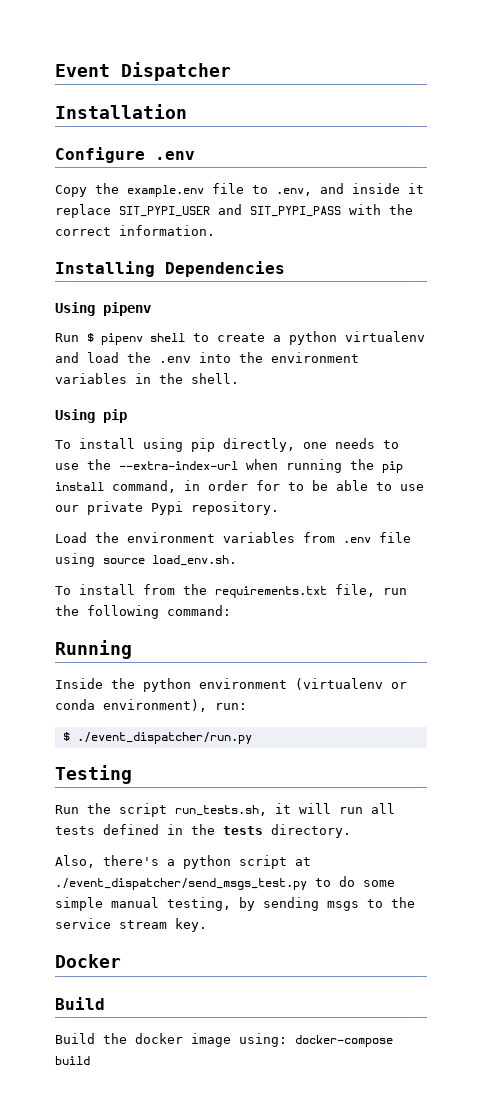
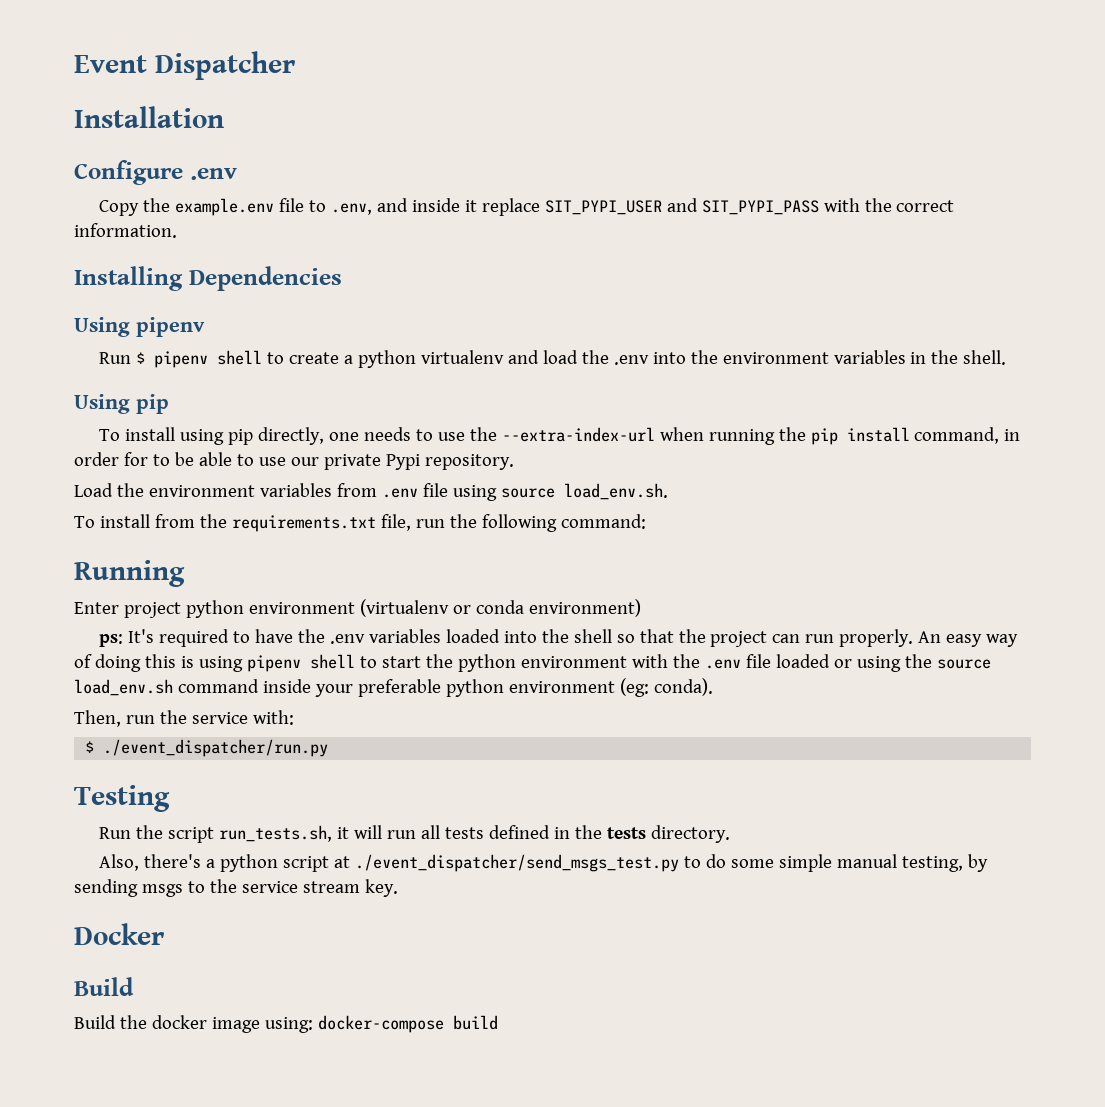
[55,678,135,689] Inside the -> [74,602,181,618] Enter project
[103,699,247,712] environment), run: -> [528,599,641,617] [98,629,1019,647] [74,654,991,672] [74,678,713,697] [74,710,294,727] environment) // ps: It's required to have the .env variables loaded into the shell so that the project can run properly. An easy way of doing this is using pipenv shell to start the python environment with the .env file loaded or using the source load_env.sh command inside your preferable python environment (eg: conda). // Then, run the service with:

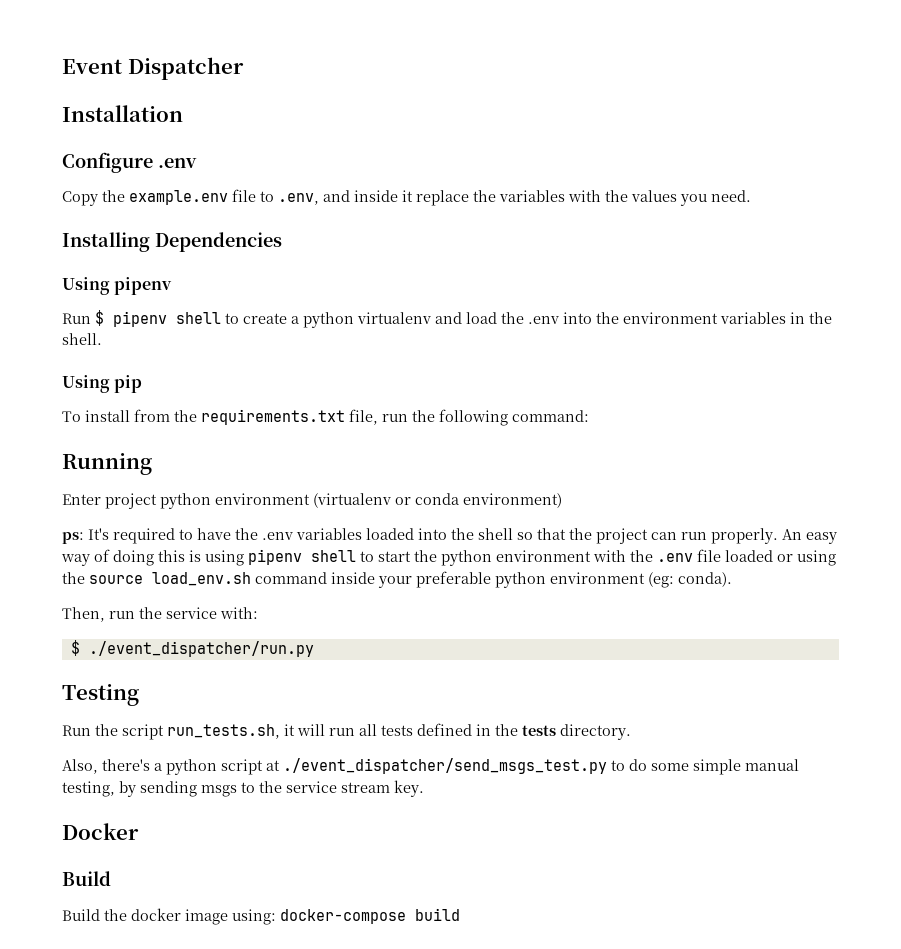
[544,198,955,215] [74,223,177,238] SIT_PYPI_USER and SIT_PYPI_PASS with the correct information. -> [473,190,751,206] the variables with the values you need.
[98,427,1021,445] [74,452,514,470] [74,483,668,501] // To install using pip directly, one needs to use the --extra-index-url when running the pip install command, in order for to be able to use our private Pypi repository. // Load the environment variables from .env file using source load_env.sh. -> (143, 384) none

